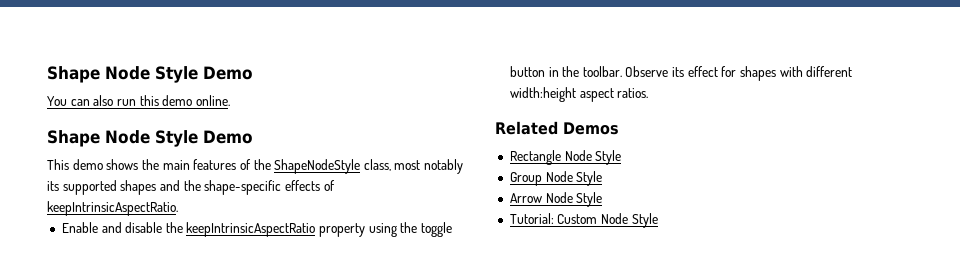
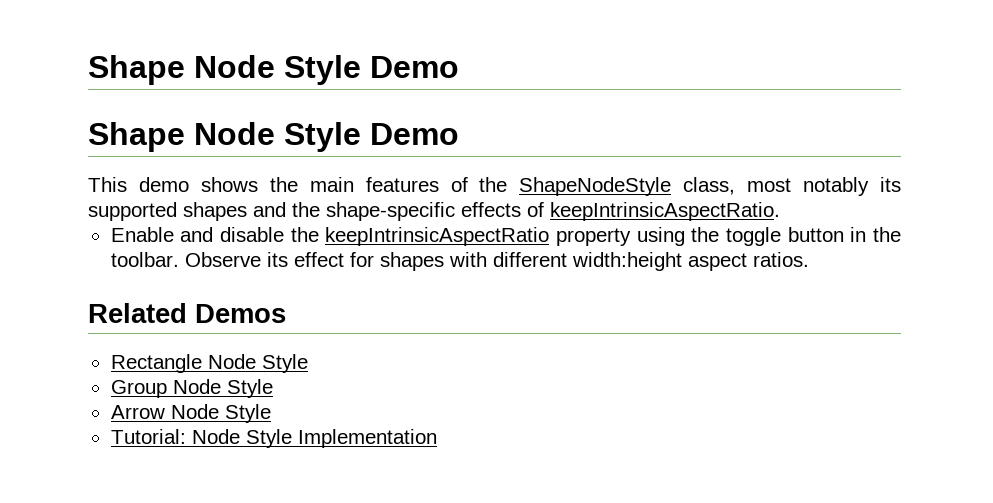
[47,66,253,83] [47,95,230,106] Shape Node Style Demo // You can also run this demo online. -> [88,55,459,85] Shape Node Style Demo
[557,213,658,228] Custom Node Style -> [191,429,437,448] Node Style Implementation

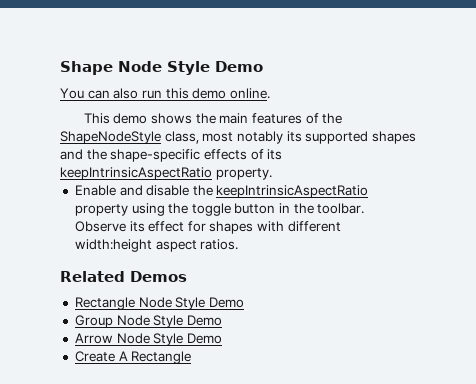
[88,55,459,85] [88,122,459,152] Shape Node Style Demo // Shape Node Style Demo -> [60,61,263,75] [60,88,270,99] Shape Node Style Demo // You can also run this demo online.
[550,202,780,221] keepIntrinsicAspectRatio. -> [267,149,283,160] [60,167,272,180] its keepIntrinsicAspectRatio property.
(308, 363) none -> [208,297,244,308] Demo
(273, 388) none -> [186,315,222,326] Demo
[110,429,437,448] // Tutorial: Node Style Implementation -> [186,333,222,344] [74,351,192,364] Demo // Create A Rectangle

